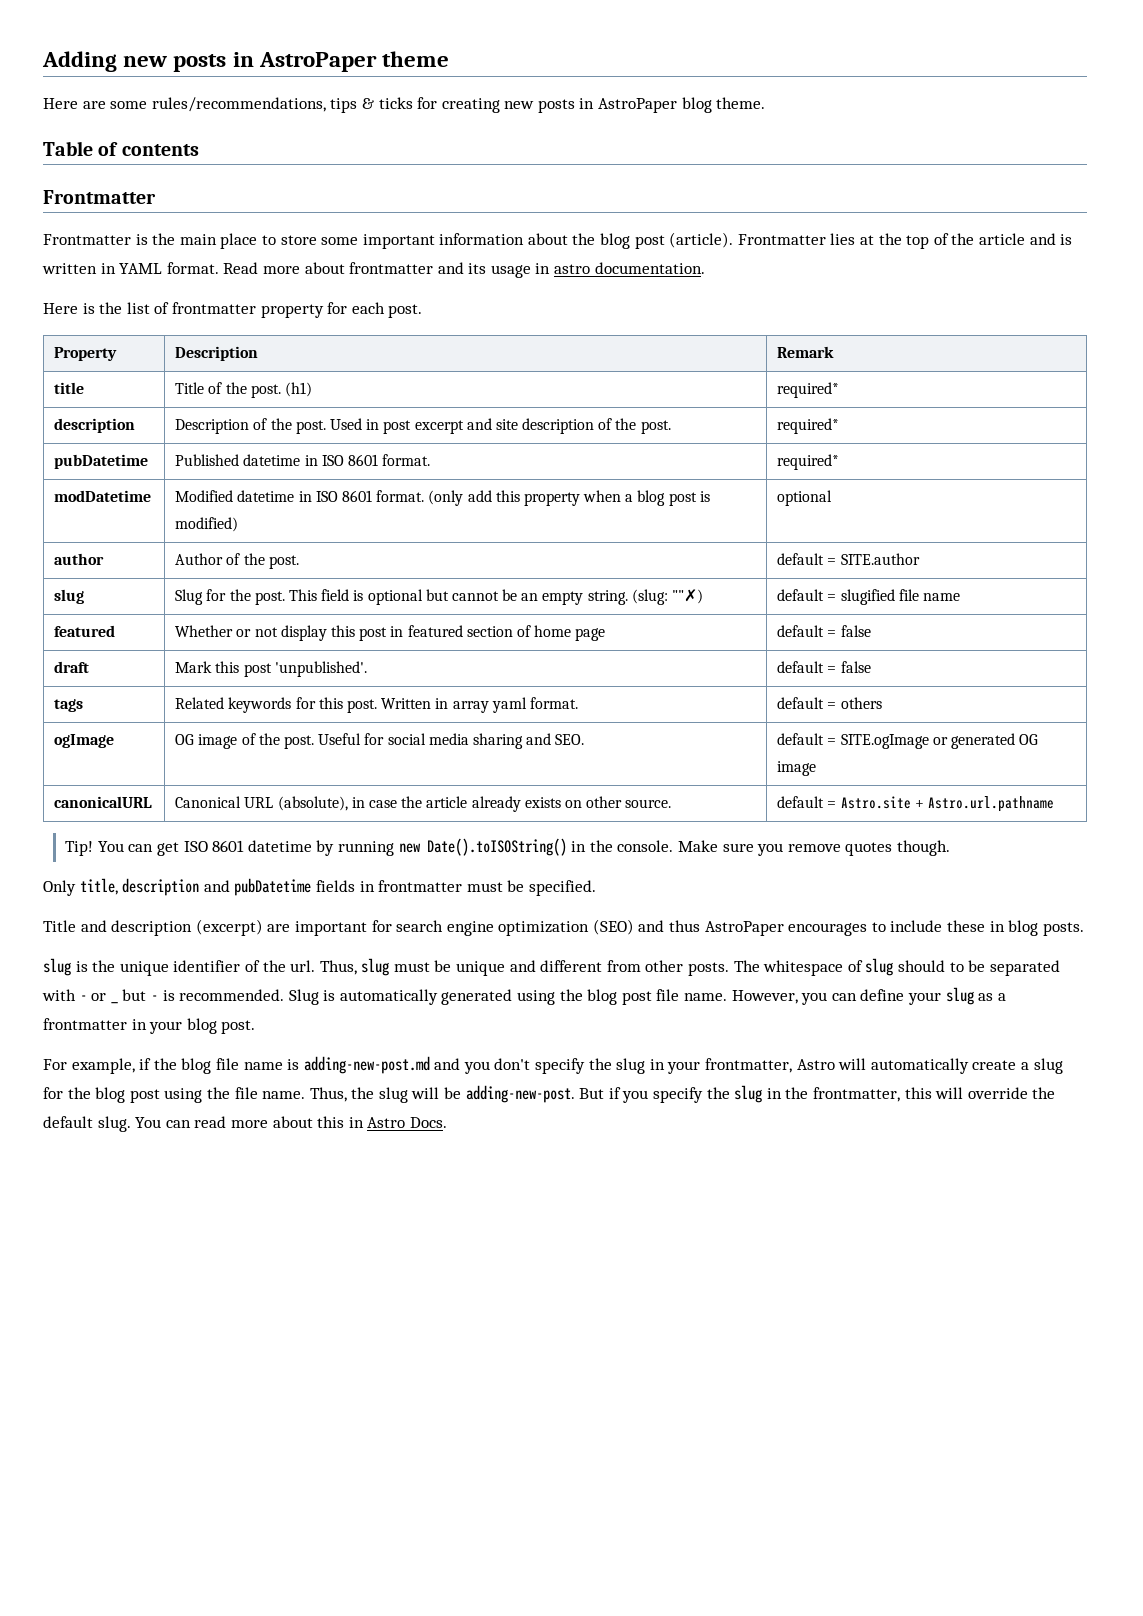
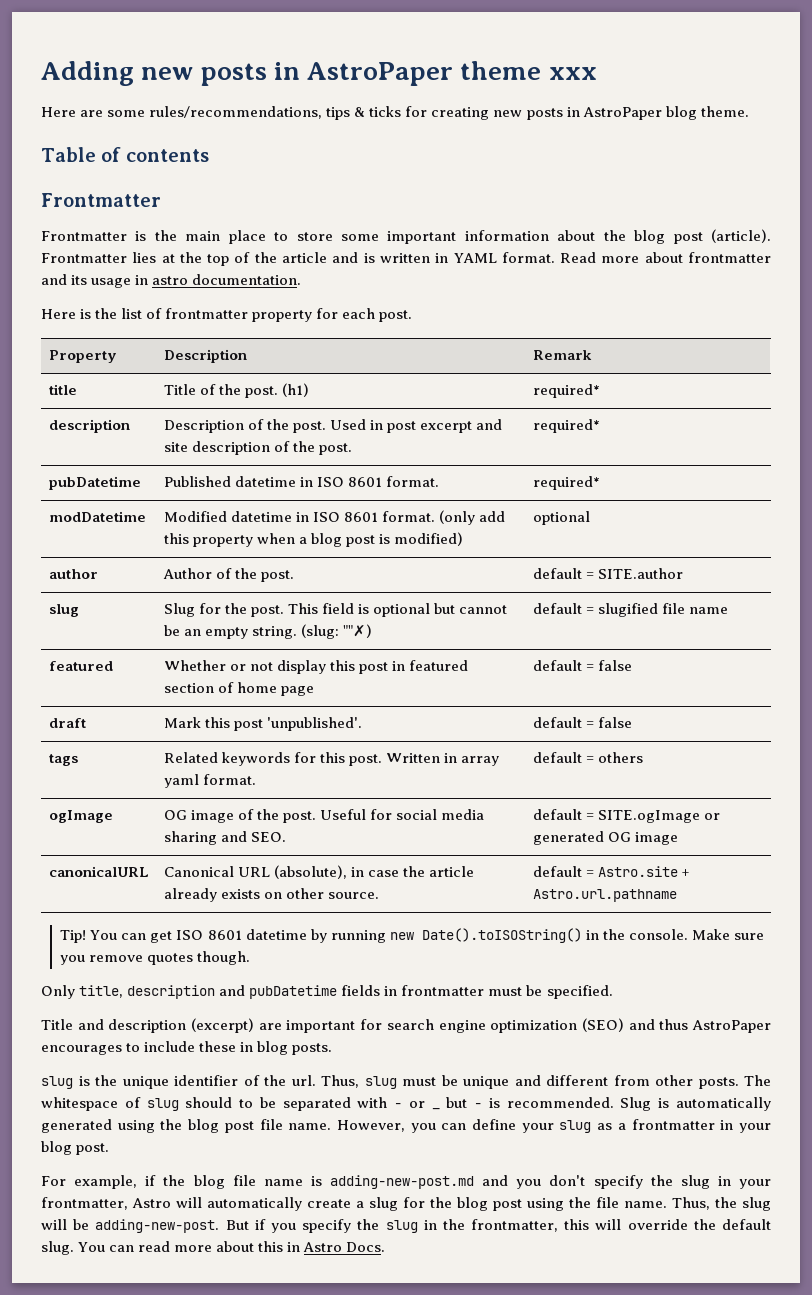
(450, 59) none -> [548,67,597,80] xxx

